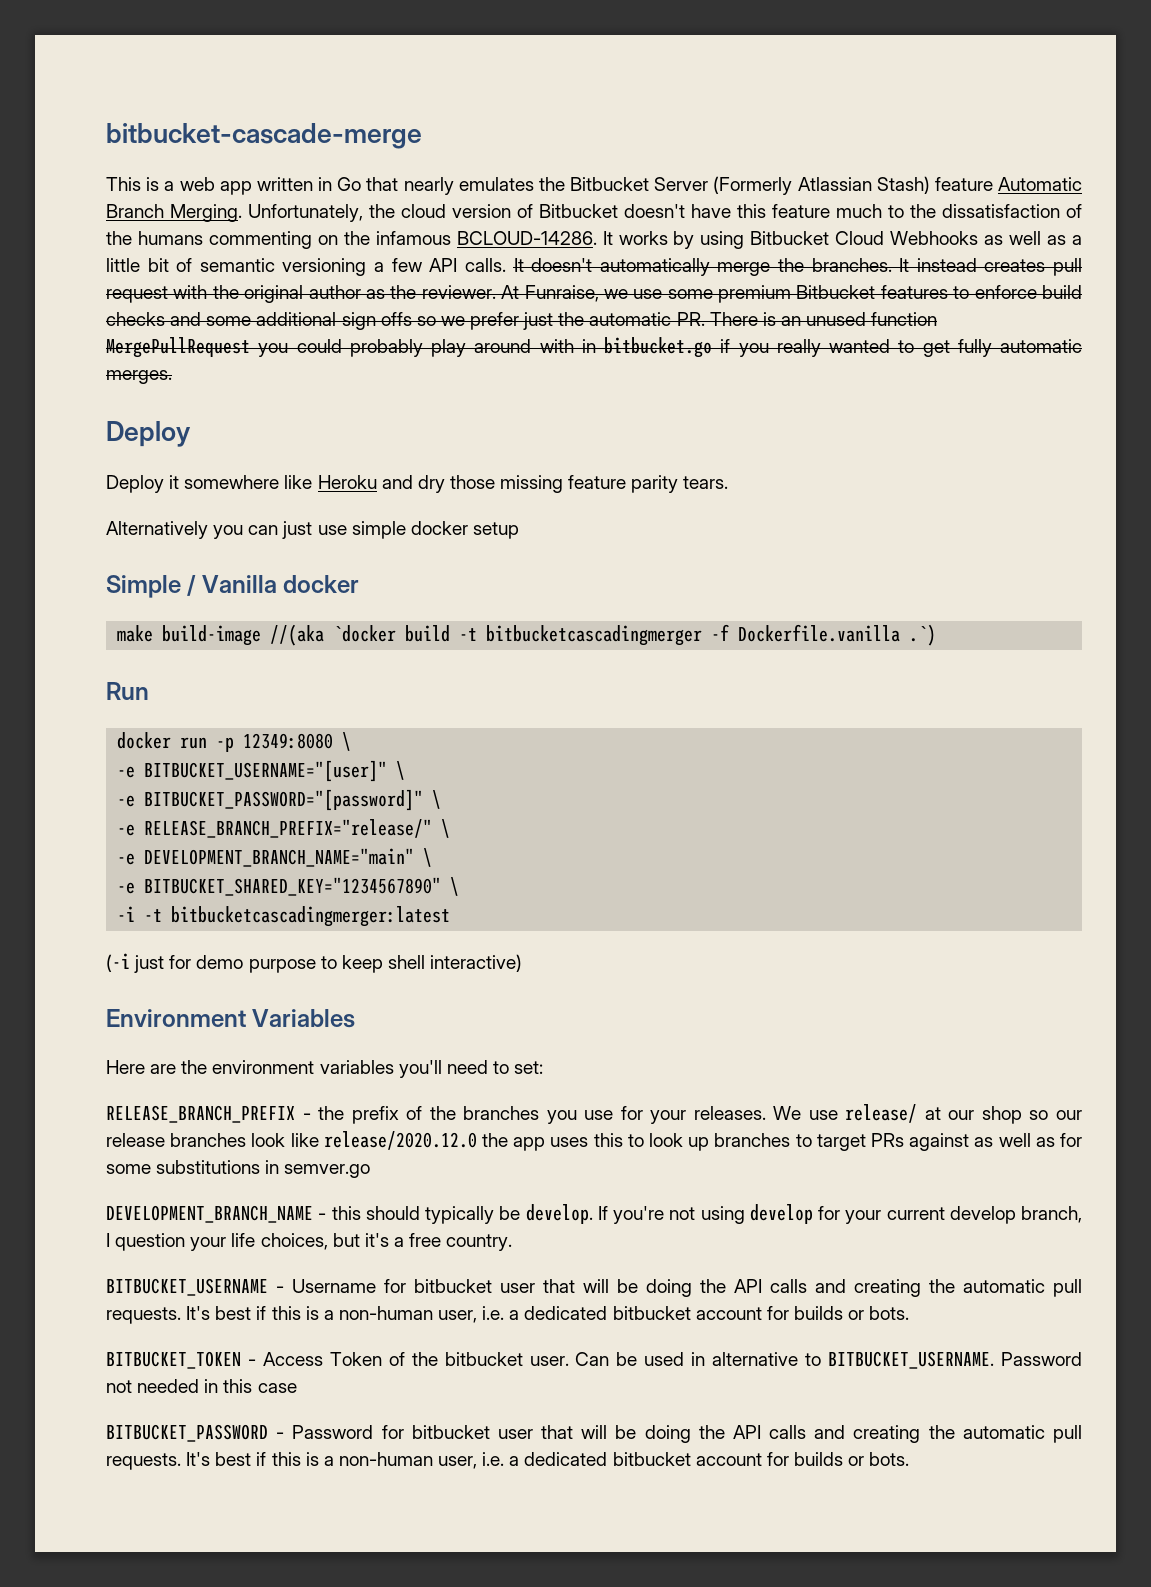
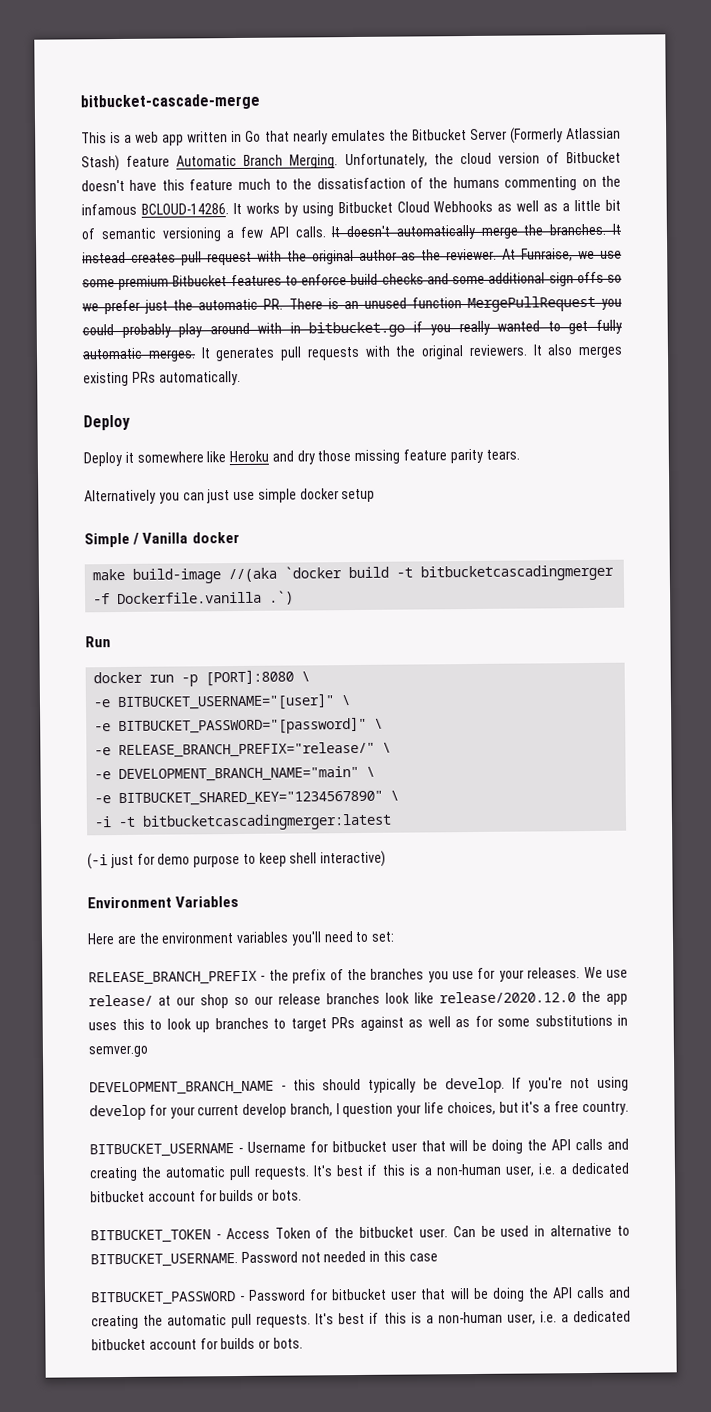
(172, 377) none -> [200,344,623,362] [83,370,241,387] It generates pull requests with the original reviewers. It also merges existing PRs automatically.
[243,733,334,749] 12349:8080 -> [205,669,295,687] [PORT]:8080

